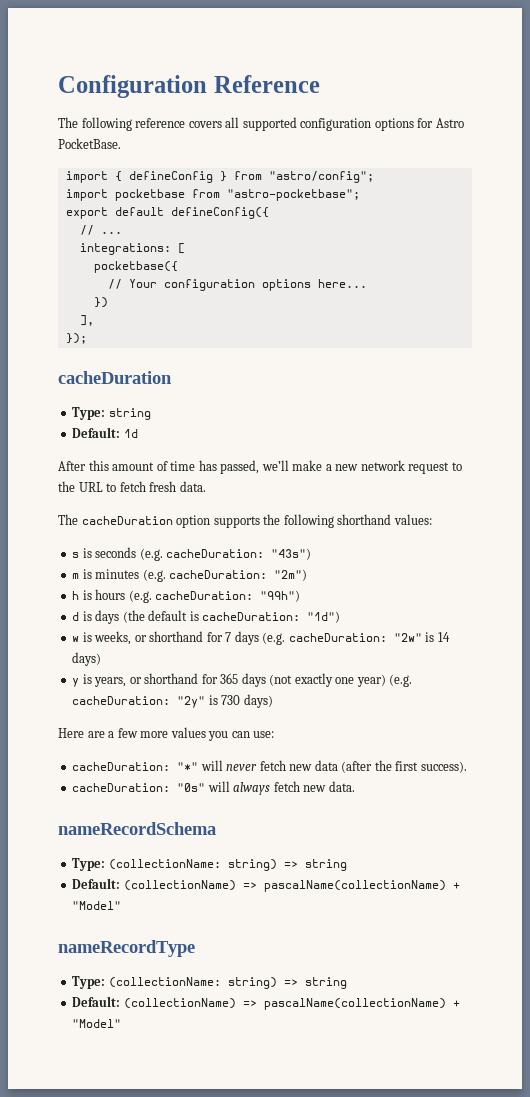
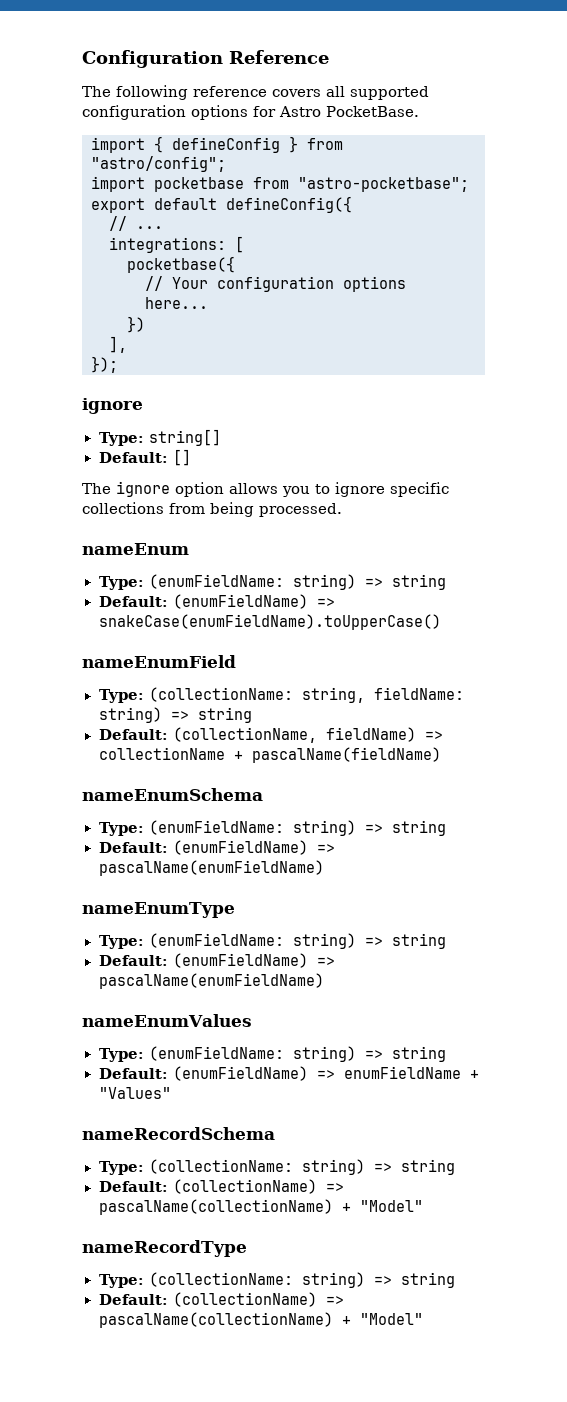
[58,371,172,384] [72,407,151,420] [72,427,138,438] [58,460,462,474] [58,481,206,492] [58,514,432,528] [72,547,312,561] [72,569,308,582] [72,589,301,603] [72,610,341,624] [72,631,450,645] [72,652,102,666] [72,673,413,687] [72,694,273,708] [58,727,275,741] [72,760,467,773] [72,781,355,795] cacheDuration // Type: string // Default: 1d // After this amount of time has passed, we’ll make a new network request to the URL to fetch fresh data. // The cacheDuration option supports the following shorthand values: // s is seconds (e.g. cacheDuration: "43s") // m is minutes (e.g. cacheDuration: "2m") // h is hours (e.g. cacheDuration: "99h") // d is days (the default is cacheDuration: "1d") // w is weeks, or shorthand for 7 days (e.g. cacheDuration: "2w" is 14 days) // y is years, or shorthand for 365 days (not exactly one year) (e.g. cacheDuration: "2y" is 730 days) // Here are a few more values you can use: // cacheDuration: "*" will never fetch new data (after the first success). // cacheDuration: "0s" will always fetch new data. -> [82,398,143,414] [98,429,222,446] [98,449,191,466] [82,481,449,497] [82,502,342,517] [82,543,189,555] [98,574,447,590] [98,594,335,609] [98,614,441,630] [82,655,236,668] [98,687,465,703] [98,707,252,723] [98,727,443,743] [98,747,441,763] [82,788,263,801] [98,820,447,836] [98,840,335,855] [98,860,324,876] [82,902,235,918] [98,933,447,949] [98,953,335,968] [98,973,324,989] [82,1014,252,1027] [98,1046,447,1062] [98,1066,479,1081] [98,1087,171,1099] ignore // Type: string[] // Default: [] // The ignore option allows you to ignore specific collections from being processed. // nameEnum // Type: (enumFieldName: string) => string // Default: (enumFieldName) => snakeCase(enumFieldName).toUpperCase() // nameEnumField // Type: (collectionName: string, fieldName: string) => string // Default: (collectionName, fieldName) => collectionName + pascalName(fieldName) // nameEnumSchema // Type: (enumFieldName: string) => string // Default: (enumFieldName) => pascalName(enumFieldName) // nameEnumType // Type: (enumFieldName: string) => string // Default: (enumFieldName) => pascalName(enumFieldName) // nameEnumValues // Type: (enumFieldName: string) => string // Default: (enumFieldName) => enumFieldName + "Values"

